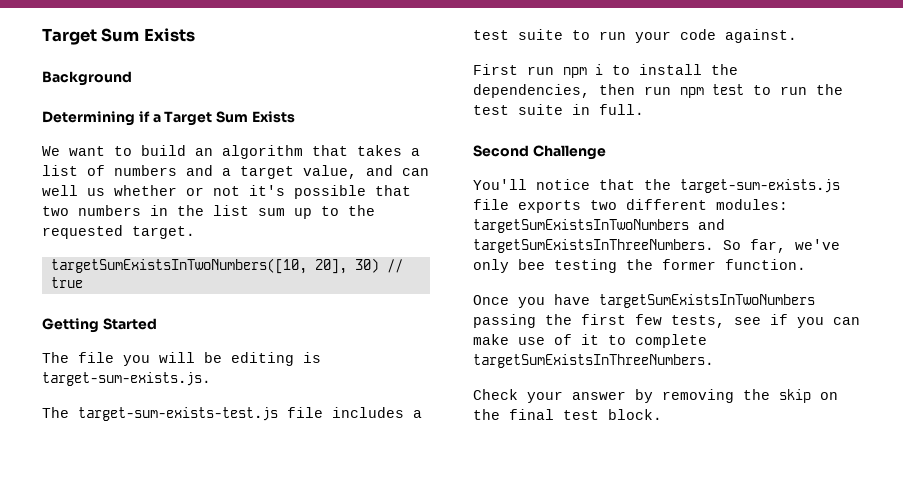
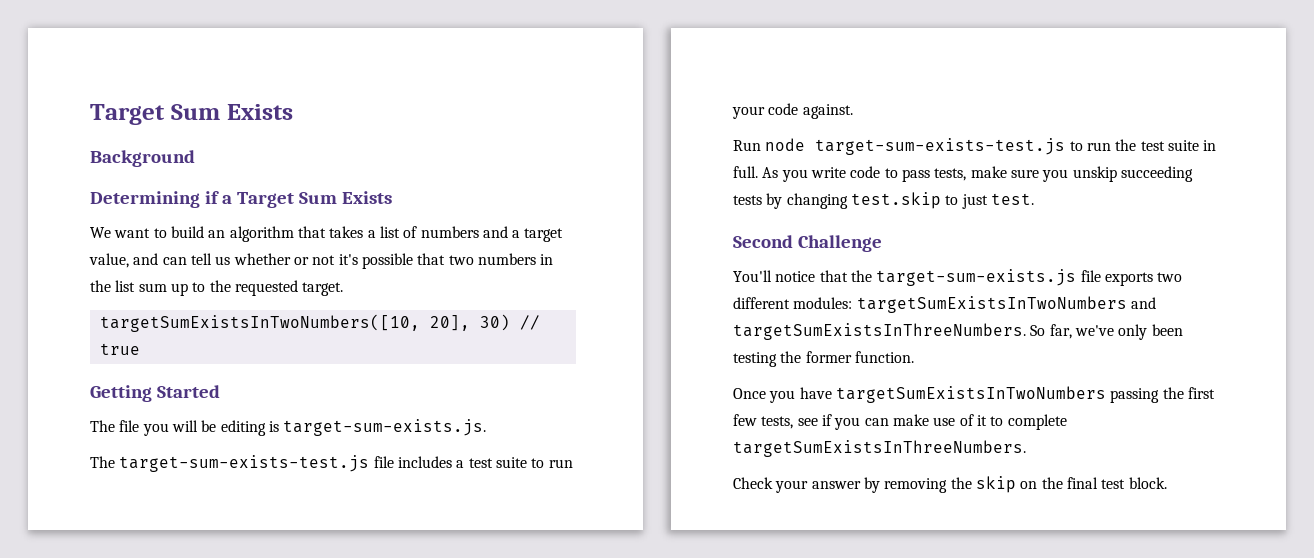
[42,185,78,196] well -> [190,253,212,265] tell
[473,64,738,78] [473,84,744,98] First run npm i to install the dependencies, then run npm test -> [733,138,1066,155] Run node target-sum-exists-test.js
(644, 109) none -> [762,166,1193,182] [733,192,1034,209] As you write code to pass tests, make sure you unskip succeeding tests by changing test.skip to just test.
[518,259,545,270] bee -> [1151,324,1183,336] been

